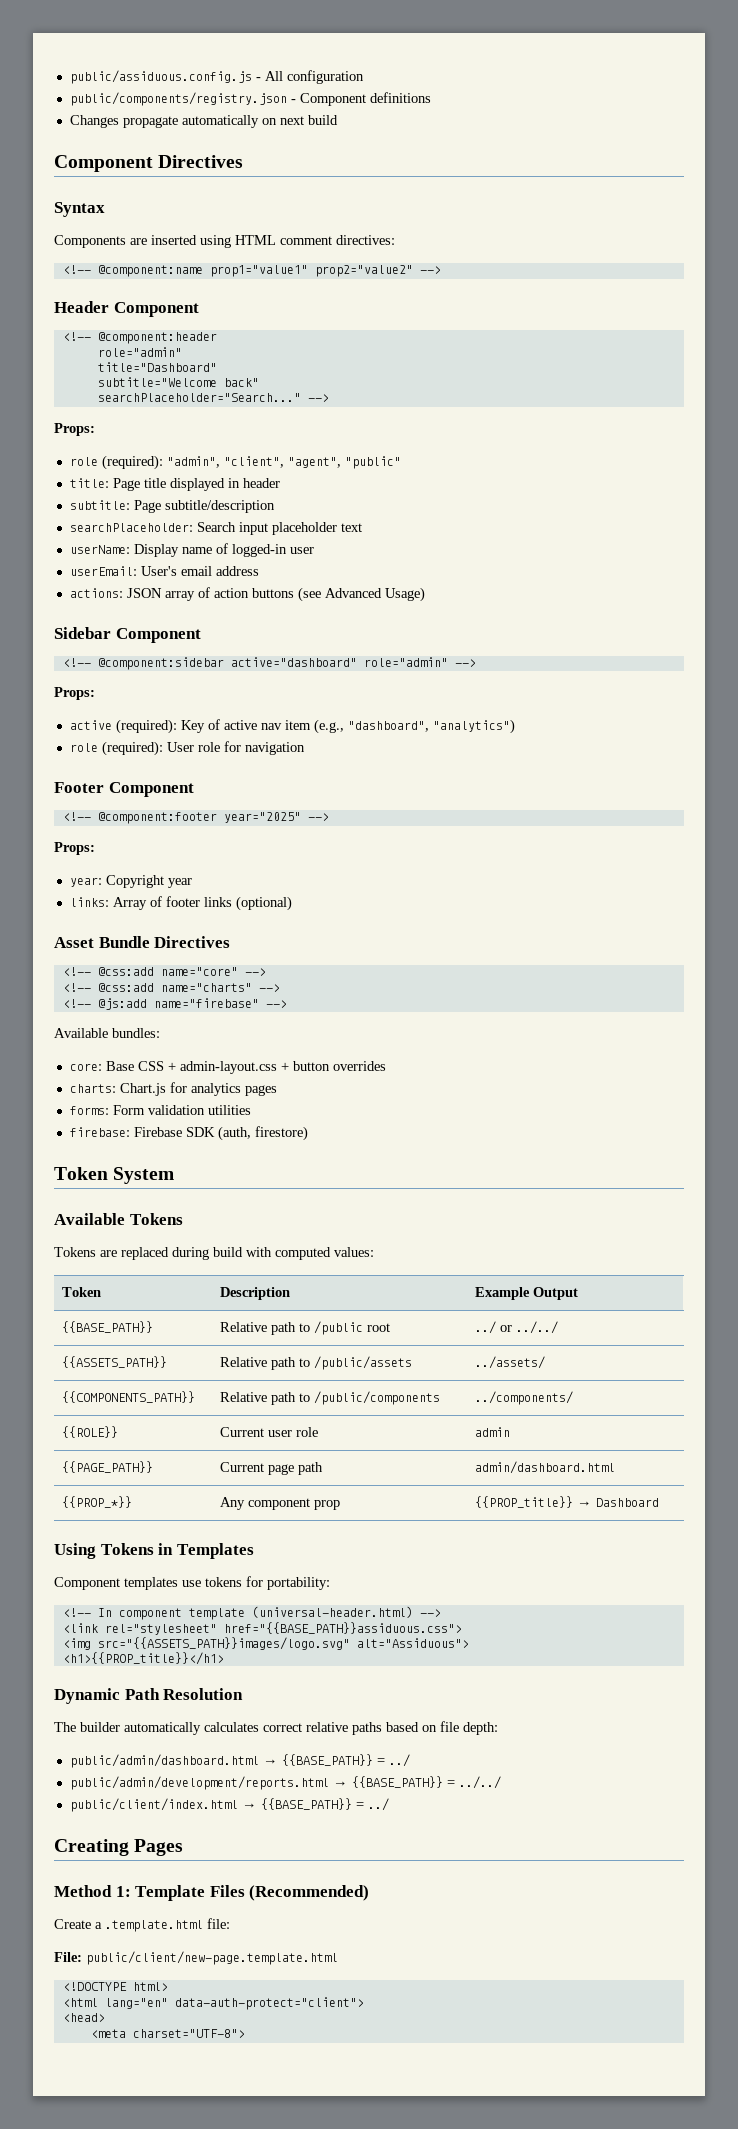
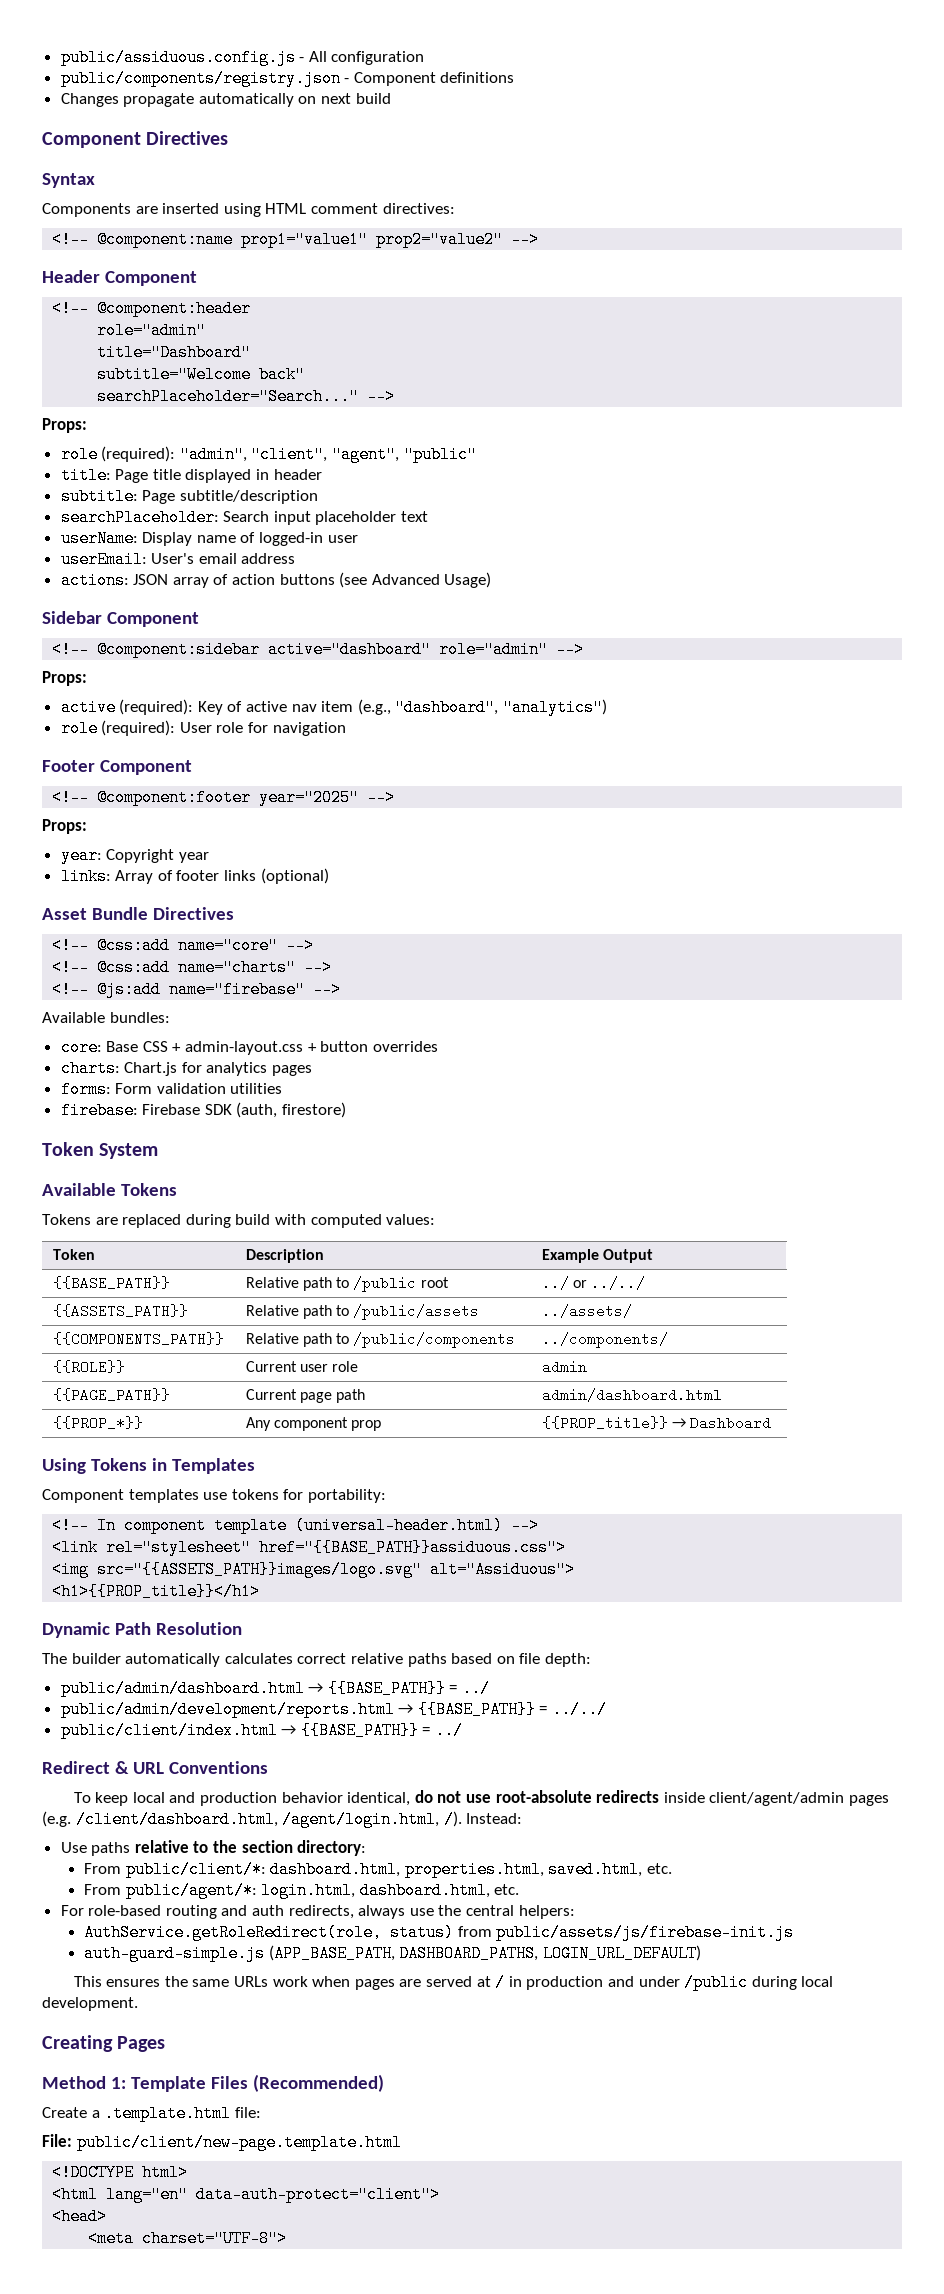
(389, 1804) none -> [42,1761,268,1774] [73,1790,889,1806] [42,1811,523,1828] [60,1840,367,1856] [83,1861,672,1878] [83,1882,520,1899] [60,1905,575,1919] [83,1924,795,1941] [83,1945,701,1962] [73,1974,834,1991] [42,1997,138,2011] // Redirect & URL Conventions // To keep local and production behavior identical, do not use root-absolute redirects inside client/agent/admin pages (e.g. /client/dashboard.html, /agent/login.html, /). Instead: // Use paths relative to the section directory: // From public/client/*: dashboard.html, properties.html, saved.html, etc. // From public/agent/*: login.html, dashboard.html, etc. // For role-based routing and auth redirects, always use the central helpers: // AuthService.getRoleRedirect(role, status) from public/assets/js/firebase-init.js // auth-guard-simple.js (APP_BASE_PATH, DASHBOARD_PATHS, LOGIN_URL_DEFAULT) // This ensures the same URLs work when pages are served at / in production and under /public during local development.

